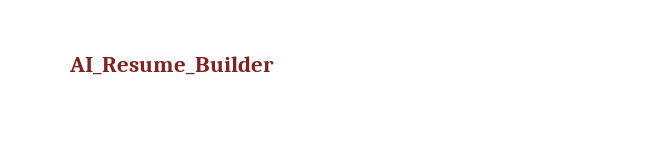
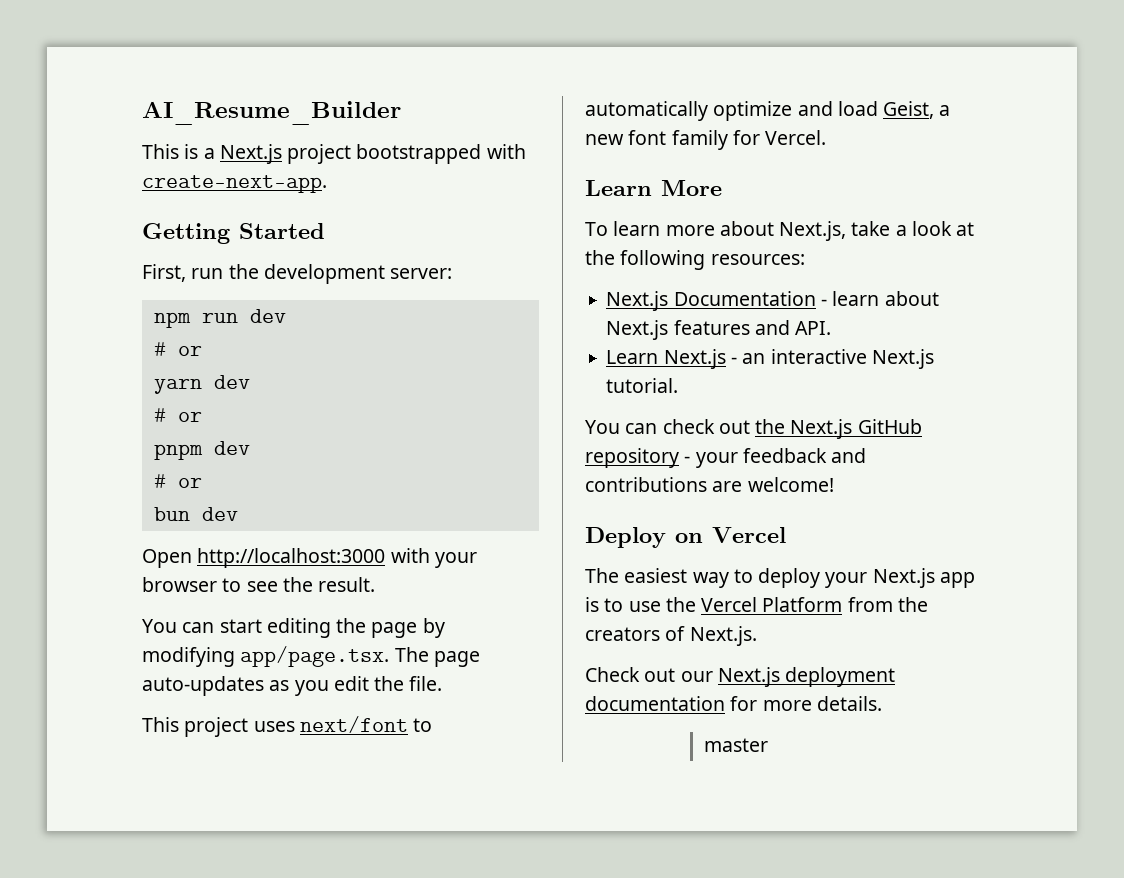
(274, 65) none -> [142,144,526,164] [142,175,327,193] [142,223,325,244] [142,264,453,284] [153,309,286,328] [153,342,202,356] [153,375,250,394] [153,408,202,422] [153,441,250,460] [153,474,202,488] [153,507,238,521] [142,548,477,568] [142,577,376,592] [142,618,445,638] [142,646,480,667] [142,676,443,696] [142,716,433,737] [585,101,951,121] [585,130,827,150] [585,180,722,196] [585,221,975,241] [585,250,805,270] [606,291,939,311] [606,320,832,340] [606,349,934,369] [606,378,679,393] [585,419,922,439] [585,448,867,468] [585,477,834,492] [585,527,786,548] [585,568,975,588] [585,597,928,612] [585,626,757,646] [585,667,896,687] [585,696,882,711] [704,738,769,752] // This is a Next.js project bootstrapped with create-next-app. // Getting Started // First, run the development server: // npm run dev // # or // yarn dev // # or // pnpm dev // # or // bun dev // Open http://localhost:3000 with your browser to see the result. // You can start editing the page by modifying app/page.tsx. The page auto-updates as you edit the file. // This project uses next/font to automatically optimize and load Geist, a new font family for Vercel. // Learn More // To learn more about Next.js, take a look at the following resources: // Next.js Documentation - learn about Next.js features and API. // Learn Next.js - an interactive Next.js tutorial. // You can check out the Next.js GitHub repository - your feedback and contributions are welcome! // Deploy on Vercel // The easiest way to deploy your Next.js app is to use the Vercel Platform from the creators of Next.js. // Check out our Next.js deployment documentation for more details. // master

